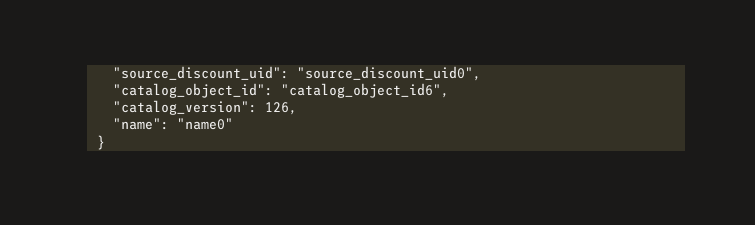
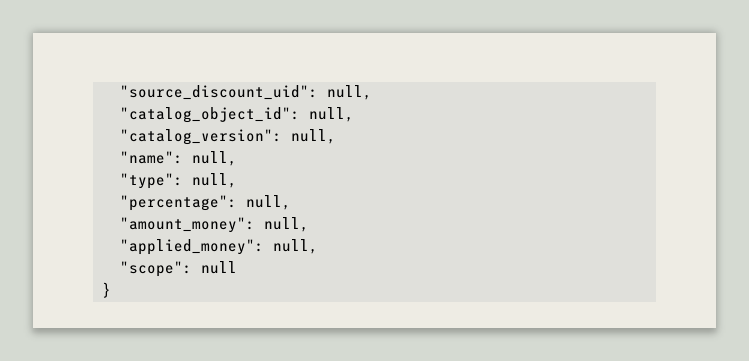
[296,66,481,81] "source_discount_uid0", -> [326,85,372,100] null,
[280,83,449,98] "catalog_object_id6", -> [308,107,354,122] null,
[264,102,297,115] 126, -> [290,129,336,144] null,
[176,118,233,130] "name0" -> [191,151,237,166] [119,173,237,189] [119,195,291,211] [119,217,309,233] [119,239,318,255] [119,261,237,277] null, // "type": null, // "percentage": null, // "amount_money": null, // "applied_money": null, // "scope": null

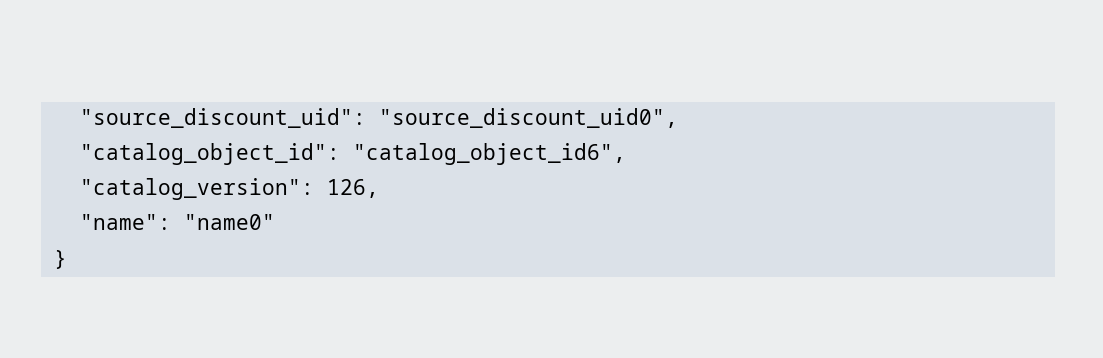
[326,85,372,100] null, -> [379,108,679,128] "source_discount_uid0",
[308,107,354,122] null, -> [353,143,627,165] "catalog_object_id6",
[290,129,336,144] null, -> [327,179,380,198] 126,
[191,151,237,166] [119,173,237,189] [119,195,291,211] [119,217,309,233] [119,239,318,255] [119,261,237,277] null, // "type": null, // "percentage": null, // "amount_money": null, // "applied_money": null, // "scope": null -> [184,214,276,230] "name0"

